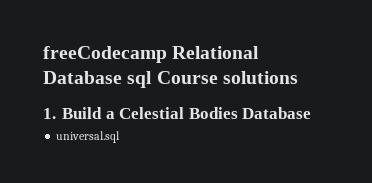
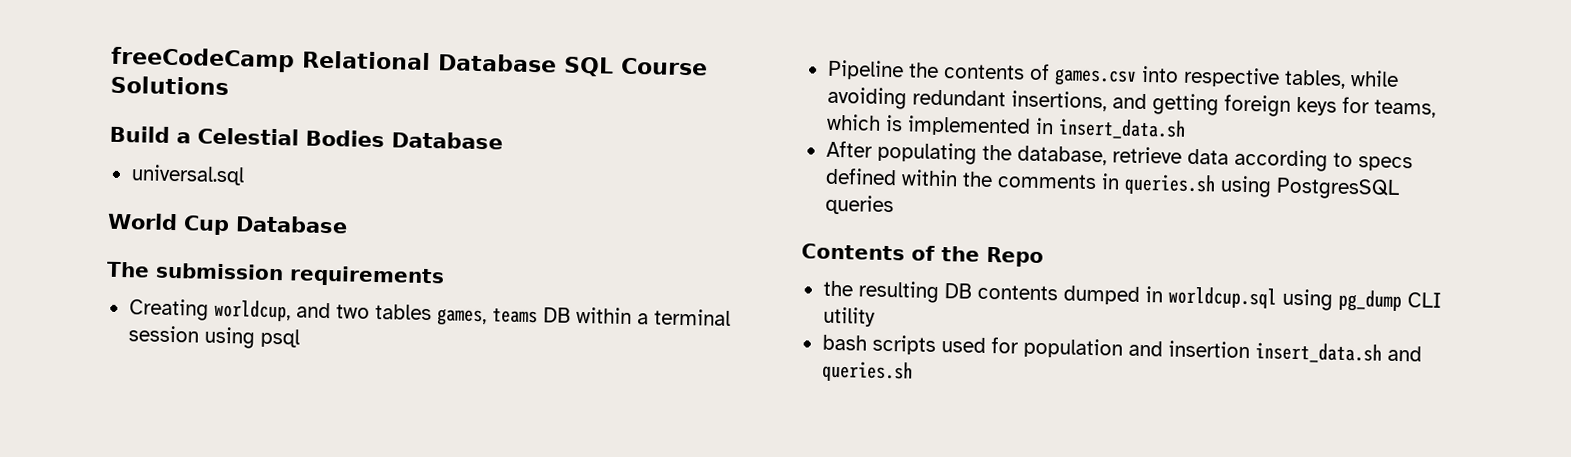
[43,46,167,63] freeCodecamp -> [110,46,295,73] freeCodeCamp
[127,71,298,88] [43,108,56,119] sql Course solutions // 1. -> [563,56,708,77] [110,75,229,96] SQL Course Solutions //
(121, 137) none -> [107,212,348,236] [106,261,445,288] [128,298,731,327] [127,325,300,349] [826,59,1399,89] [826,86,1436,118] [825,113,1186,140] [825,140,1413,172] [824,167,1401,200] [824,194,894,216] [801,243,1044,268] [822,280,1442,313] [822,306,876,327] [821,334,1422,364] [821,360,913,383] // World Cup Database // The submission requirements // Creating worldcup, and two tables games, teams DB within a terminal session using psql // Pipeline the contents of games.csv into respective tables, while avoiding redundant insertions, and getting foreign keys for teams, which is implemented in insert_data.sh // After populating the database, retrieve data according to specs defined within the comments in queries.sh using PostgresSQL queries // Contents of the Repo // the resulting DB contents dumped in worldcup.sql using pg_dump CLI utility // bash scripts used for population and insertion insert_data.sh and queries.sh

